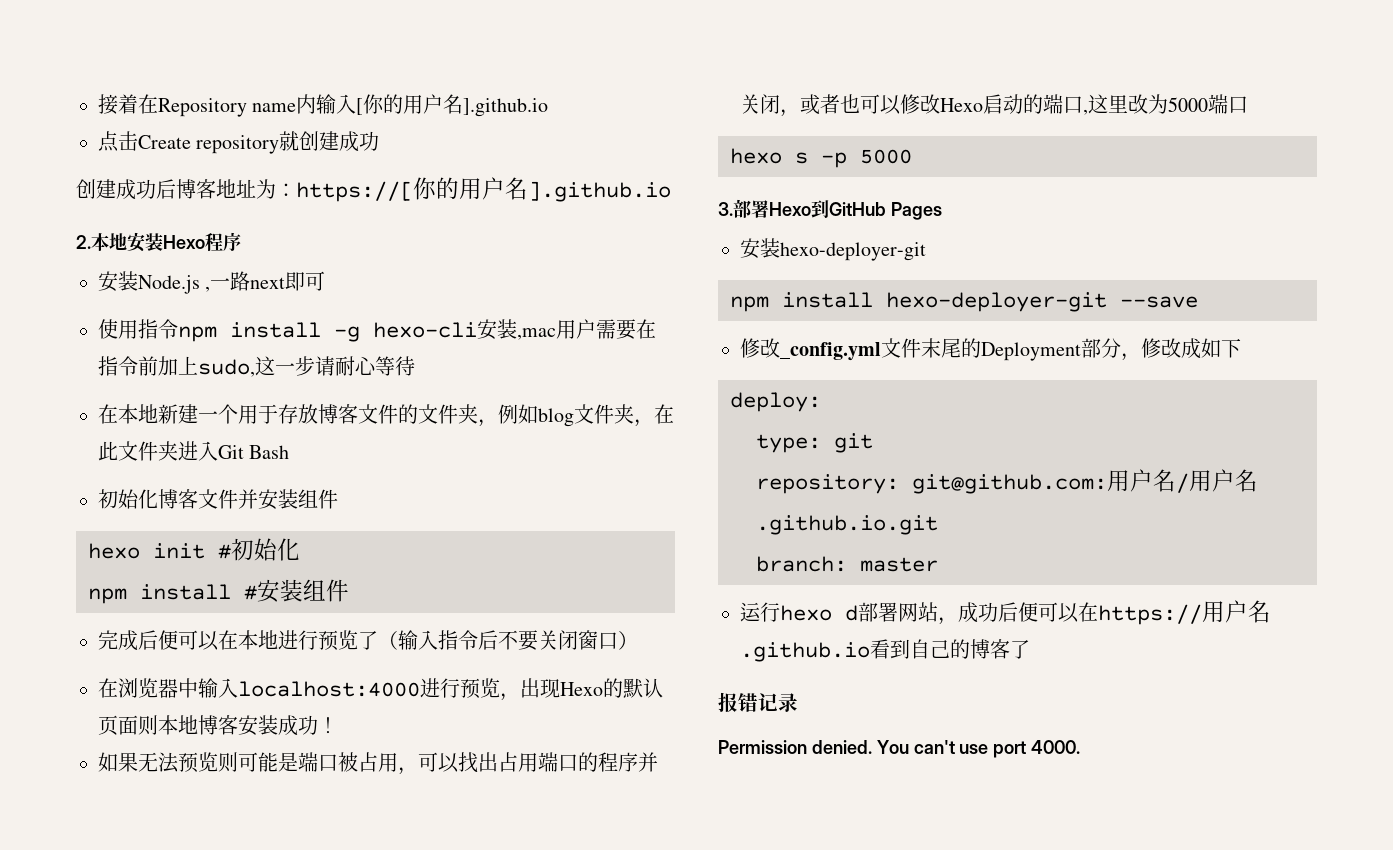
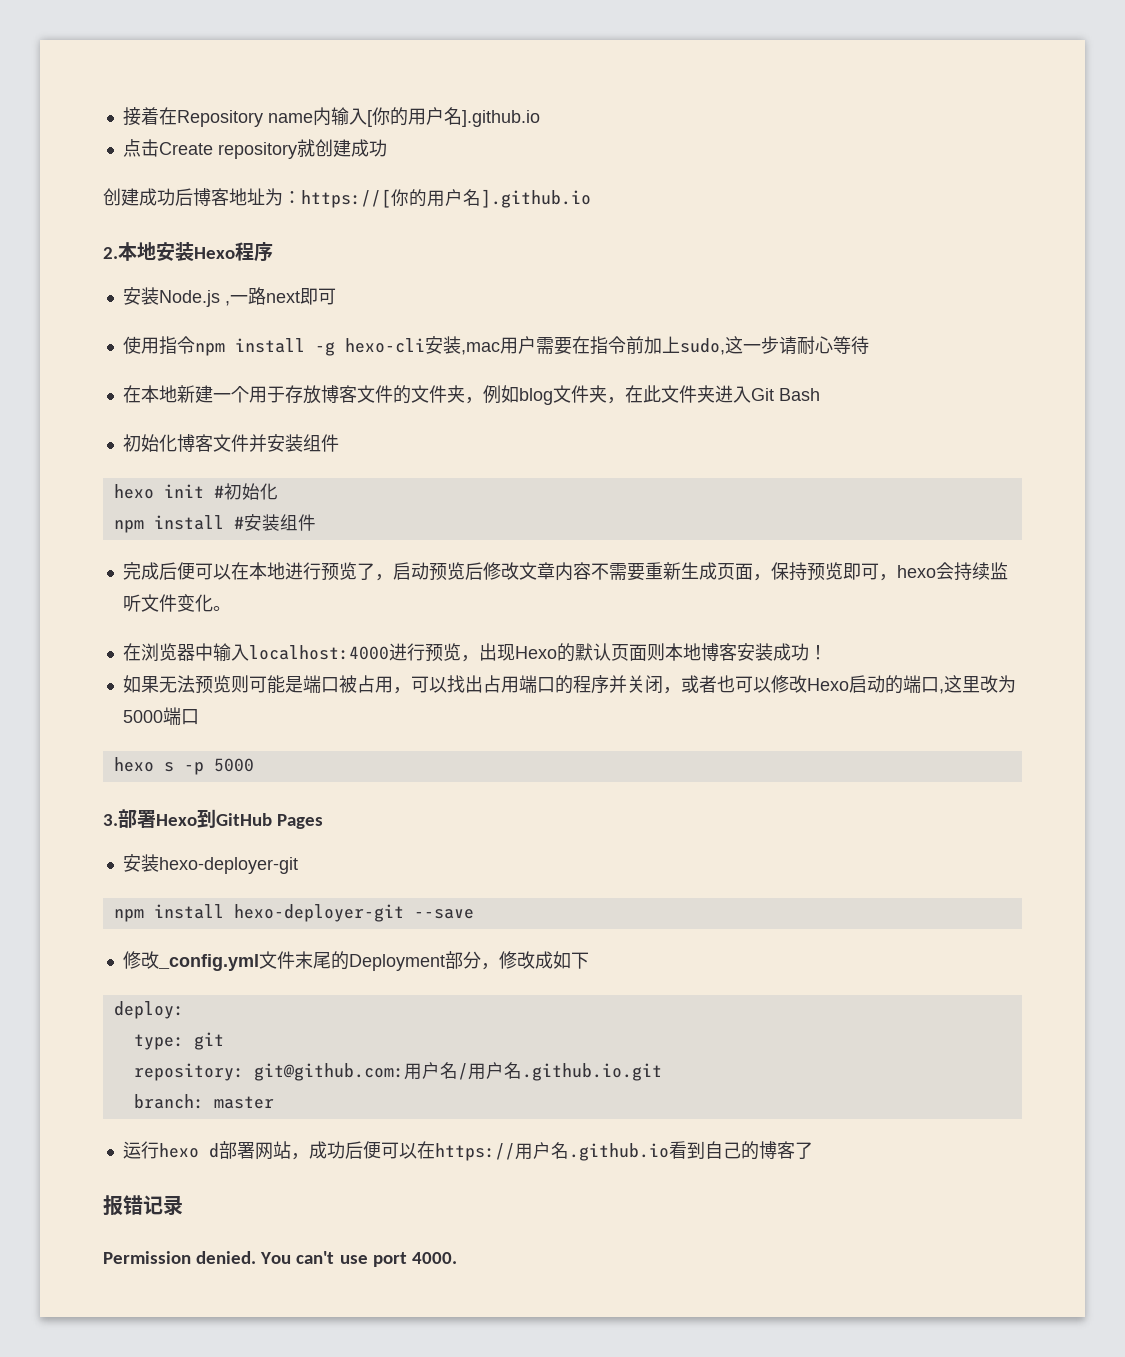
[378,630,638,651] （输入指令后不要关闭窗口） -> [374,562,1008,581] [122,594,231,612] ，启动预览后修改文章内容不需要重新生成页面，保持预览即可，hexo会持续监听文件变化。

